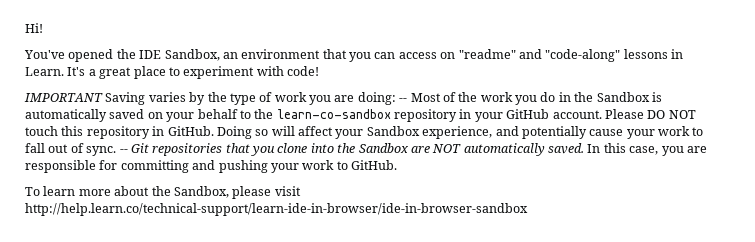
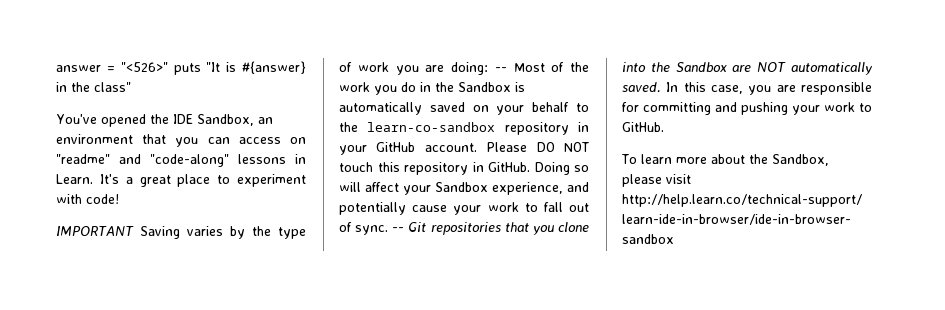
[25,23,43,33] Hi! -> [56,61,306,75] [56,82,131,92] answer = "<526>" puts "It is #{answer} in the class"

